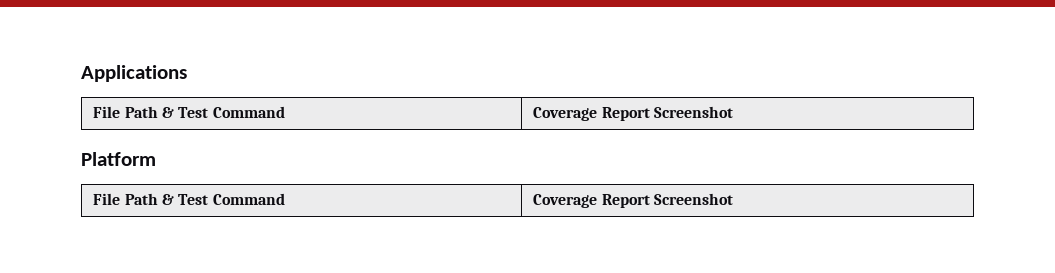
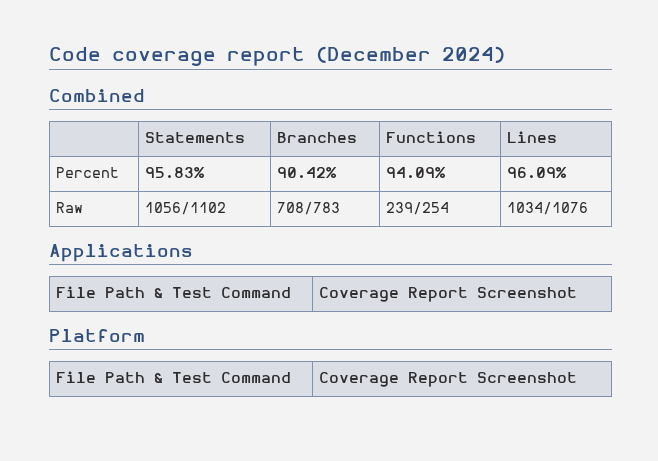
(81, 73) none -> [49,46,505,66] [49,89,145,102] [144,132,245,143] [276,132,357,143] [385,131,476,143] [506,131,557,143] [55,167,119,178] [144,167,205,179] [276,167,337,179] [385,167,446,179] [506,167,567,179] [55,202,83,213] [144,202,226,215] [276,202,340,215] [385,202,449,215] [506,202,588,215] Code coverage report (December 2024) // Combined // | Statements | Branches | Functions | Lines // Percent | 95.83% | 90.42% | 94.09% | 96.09% // Raw | 1056/1102 | 708/783 | 239/254 | 1034/1076 //

